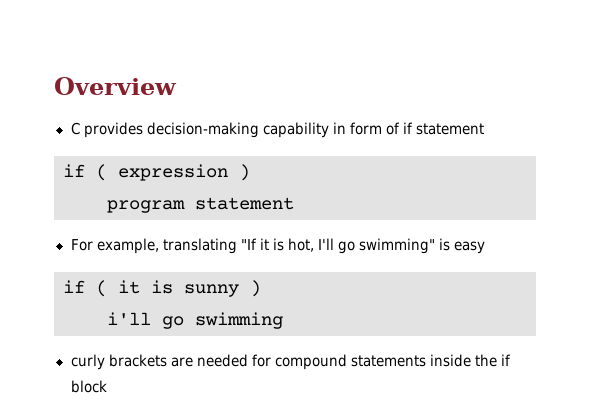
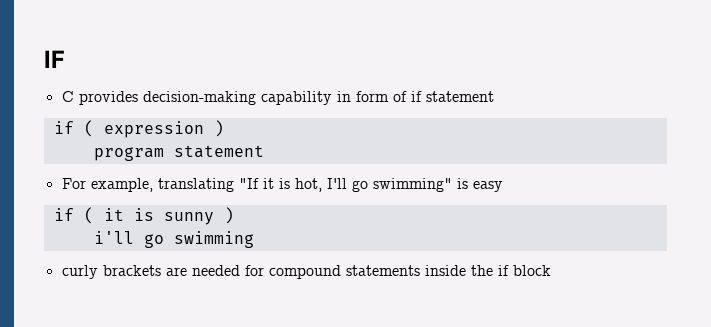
[54,77,177,95] Overview -> [44,50,65,68] IF

